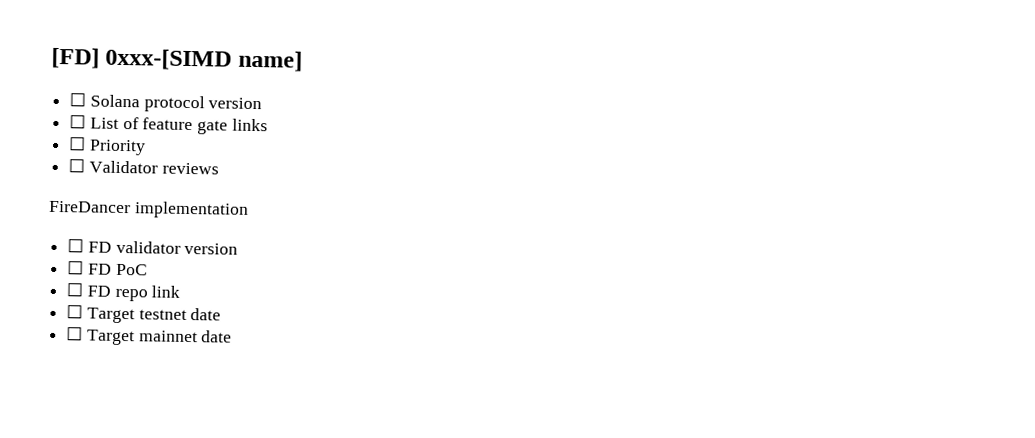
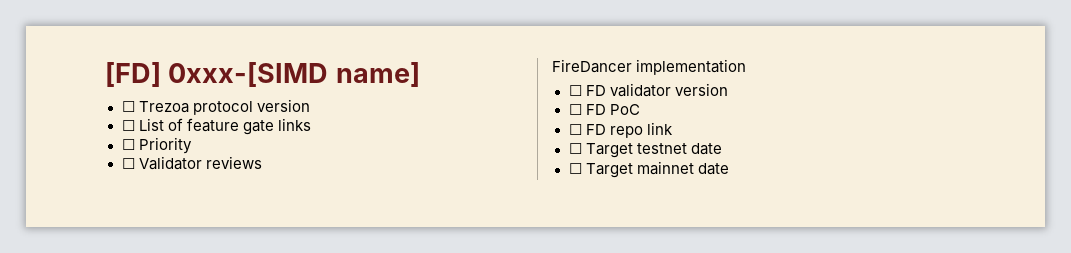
[89,94,140,108] Solana -> [138,101,189,113] Trezoa

